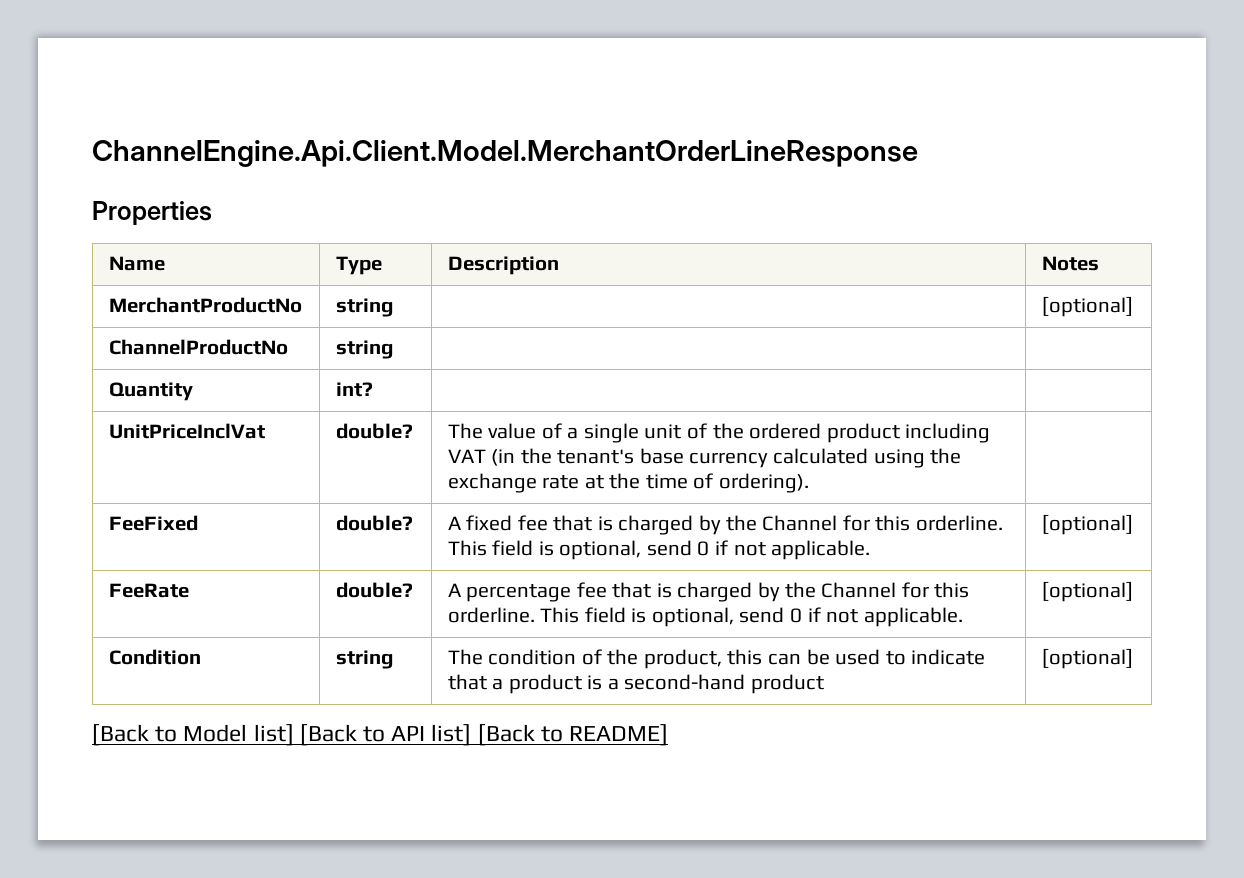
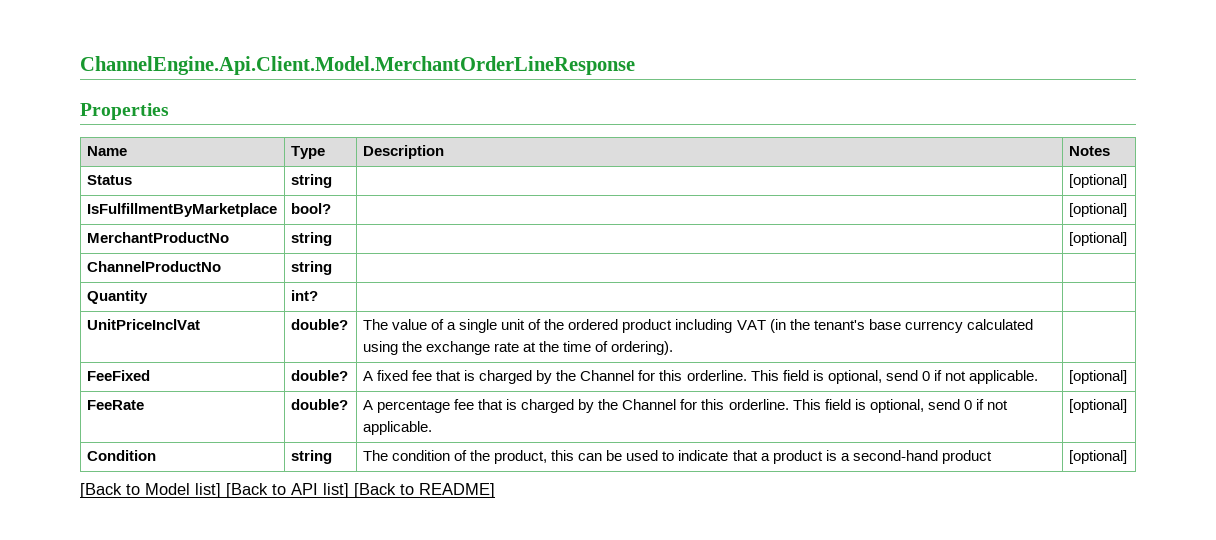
(1099, 263) none -> [86,175,132,185] [290,174,332,188] [1068,174,1127,188] [86,203,277,217] [290,203,331,214] [1068,203,1127,217] // Status | string | | [optional] // IsFulfillmentByMarketplace | bool? | | [optional]

